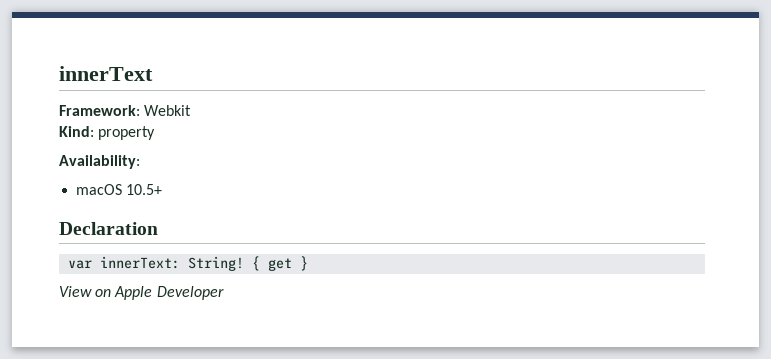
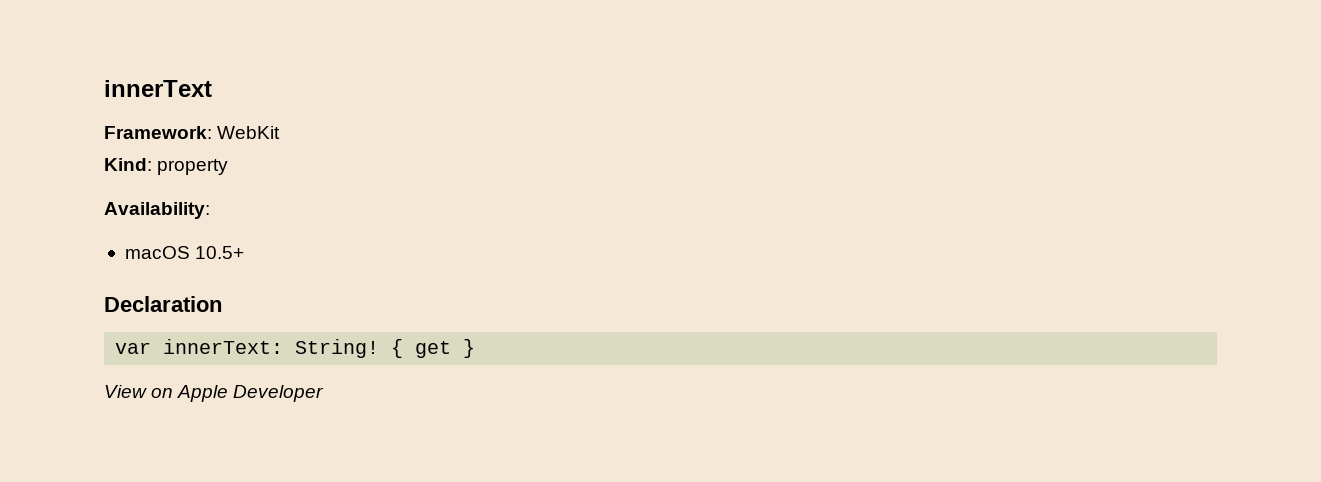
[144,105,192,116] Webkit -> [217,126,281,139] WebKit

